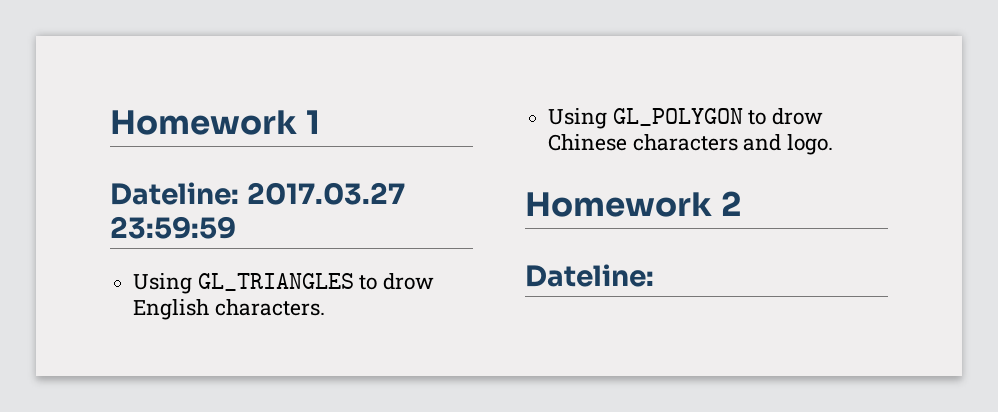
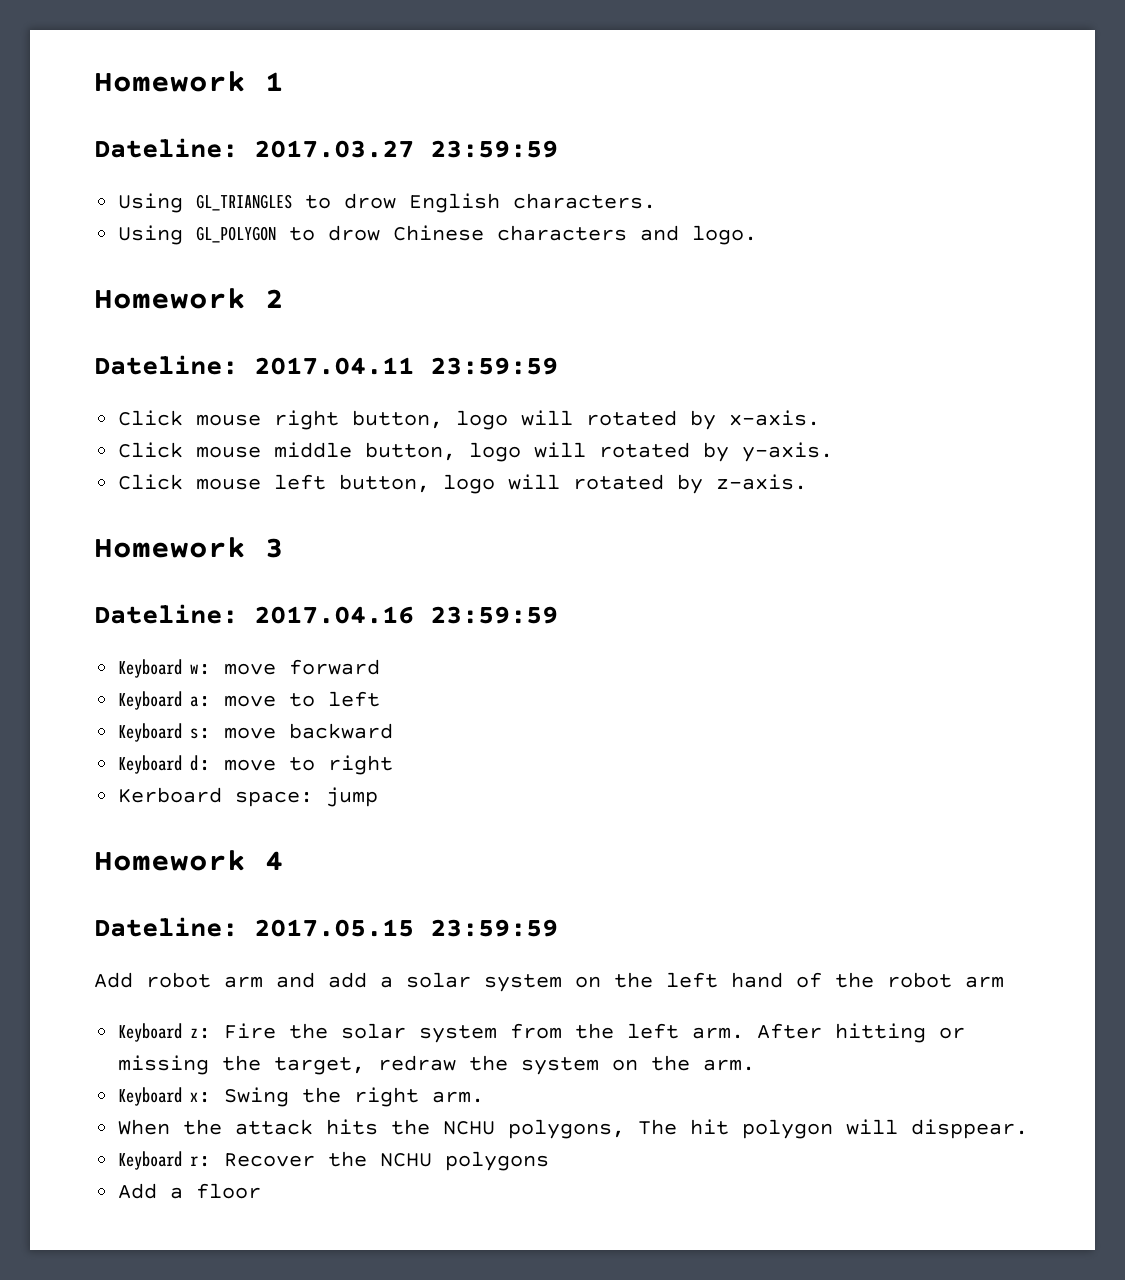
(654, 275) none -> [254,357,558,375] [118,410,821,430] [118,442,834,462] [118,474,808,494] [94,537,284,558] [94,604,558,624] [118,659,381,678] [118,691,381,710] [118,723,394,742] [118,755,394,775] [118,787,379,807] [94,850,284,871] [94,917,558,937] [94,972,1004,992] [118,1023,966,1043] [118,1055,756,1075] [118,1087,485,1107] [118,1119,1029,1139] [118,1151,550,1171] [118,1183,262,1199] 2017.04.11 23:59:59 // Click mouse right button, logo will rotated by x-axis. // Click mouse middle button, logo will rotated by y-axis. // Click mouse left button, logo will rotated by z-axis. // Homework 3 // Dateline: 2017.04.16 23:59:59 // Keyboard w: move forward // Keyboard a: move to left // Keyboard s: move backward // Keyboard d: move to right // Kerboard space: jump // Homework 4 // Dateline: 2017.05.15 23:59:59 // Add robot arm and add a solar system on the left hand of the robot arm // Keyboard z: Fire the solar system from the left arm. After hitting or missing the target, redraw the system on the arm. // Keyboard x: Swing the right arm. // When the attack hits the NCHU polygons, The hit polygon will disppear. // Keyboard r: Recover the NCHU polygons // Add a floor

